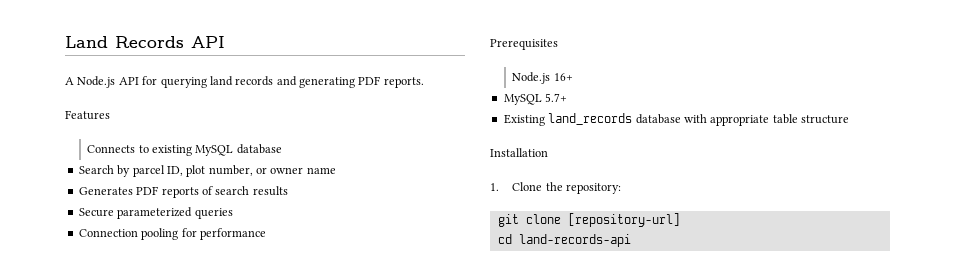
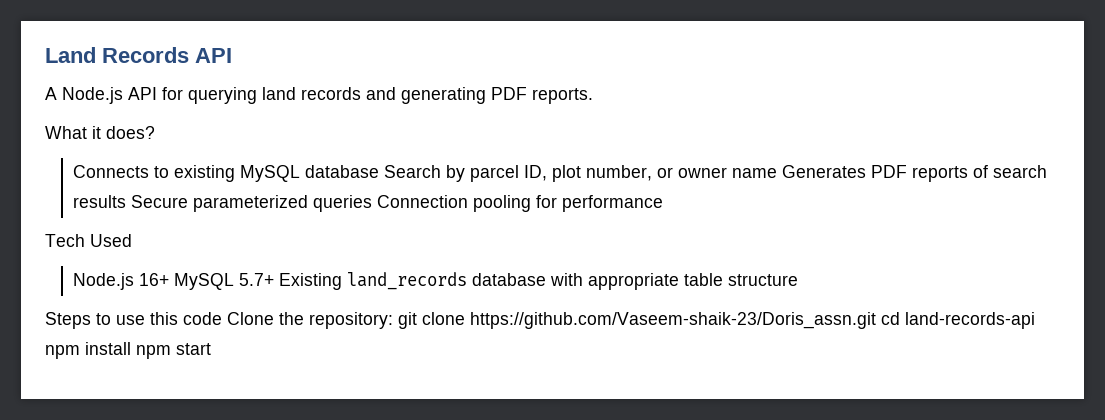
[65,110,110,120] Features -> [45,126,155,139] What it does?
(282, 149) // -> (379, 171) none
(336, 170) // -> (777, 173) none
(288, 191) // -> (126, 201) none
(233, 213) // -> (372, 203) none
[490,39,558,50] Prerequisites -> [45,234,132,247] Tech Used
(573, 77) // -> (169, 279) none
(568, 97) // -> (274, 279) none
[490,148,548,157] [490,183,499,191] Installation // 1. -> [45,312,222,329] Steps to use this code
(622, 188) // -> (393, 320) none
[567,213,680,227] [repository-url] // -> [470,312,876,329] https://github.com/Vaseem-shaik-23/Doris_assn.git
(631, 240) none -> [45,342,211,359] npm install npm start

